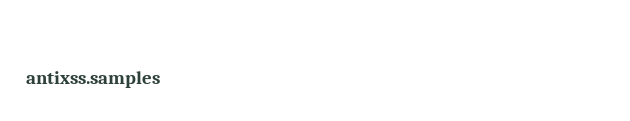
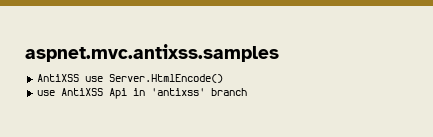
[26,71,160,88] antixss.samples -> [25,44,279,62] [36,74,223,83] [36,88,247,99] aspnet.mvc.antixss.samples // AntiXSS use Server.HtmlEncode() // use AntiXSS Api in 'antixss' branch

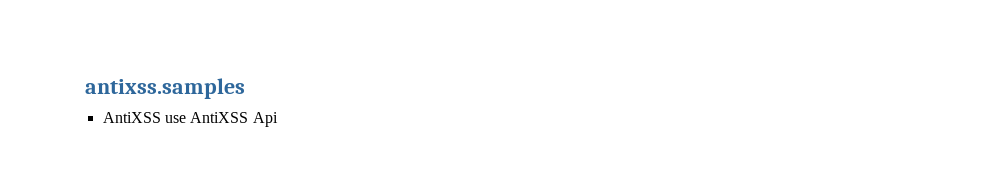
[25,44,279,62] aspnet.mvc.antixss.samples -> [85,78,245,99] antixss.samples
[108,74,223,83] [36,88,247,99] Server.HtmlEncode() // use AntiXSS Api in 'antixss' branch -> [190,112,278,127] AntiXSS Api

